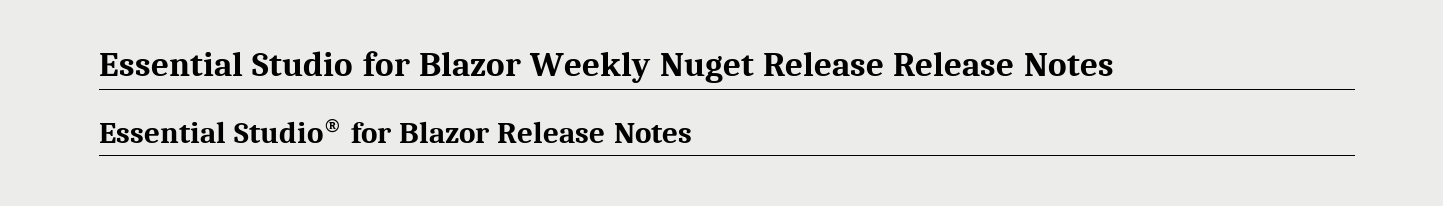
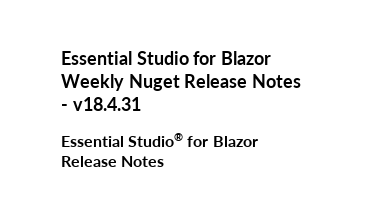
[893,51,1114,76] Release Notes -> [252,74,302,88] [61,97,141,111] Notes - v18.4.31

